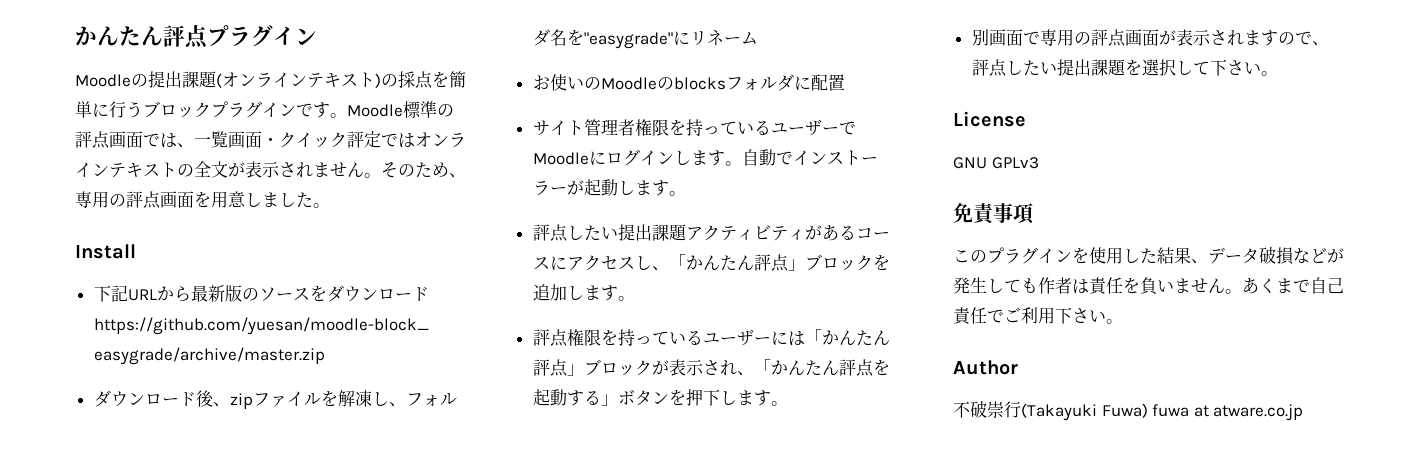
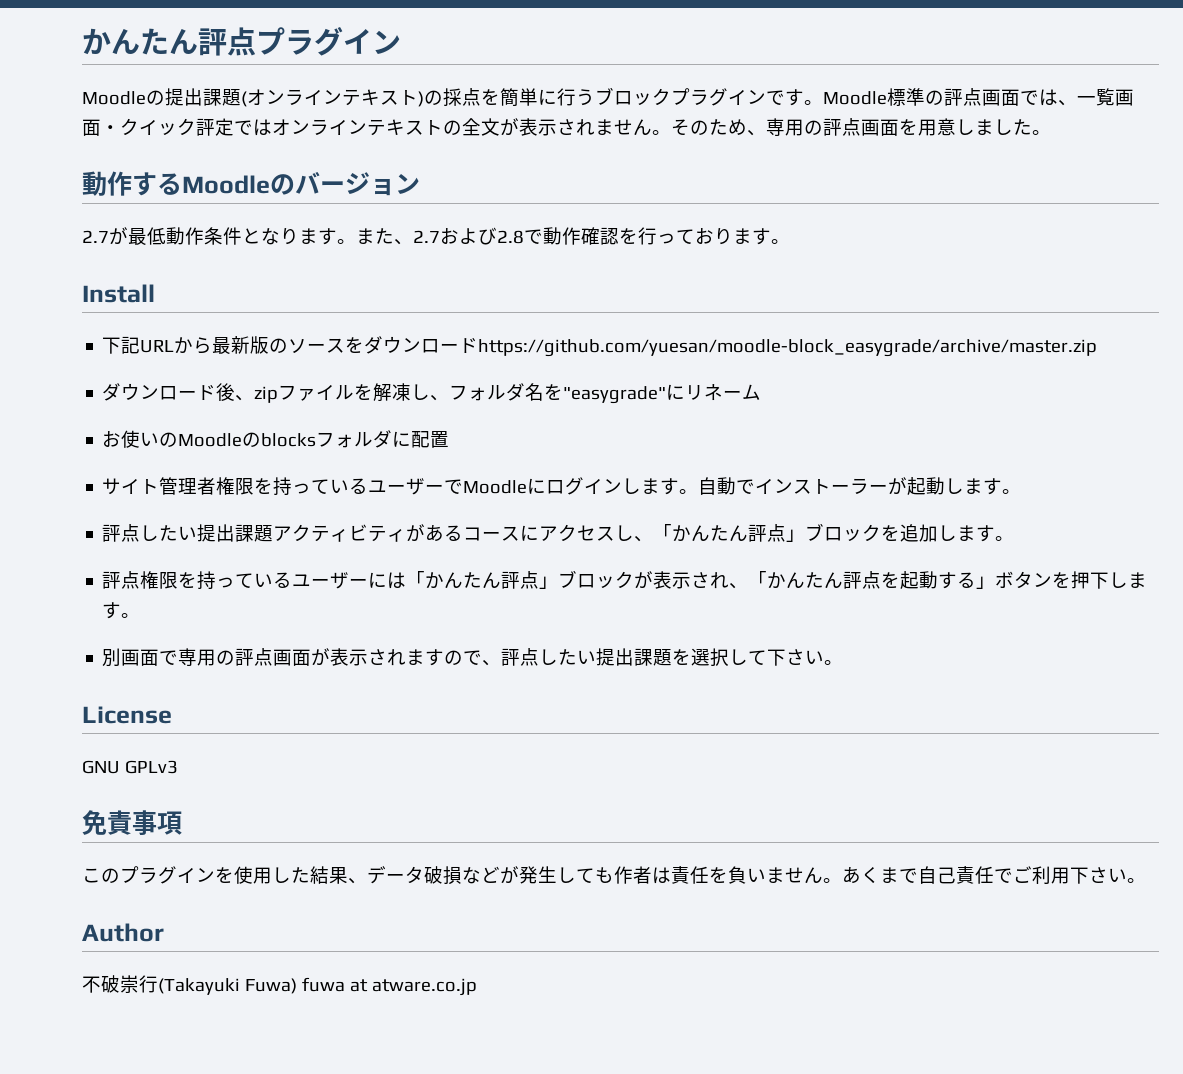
(330, 205) none -> [82,171,420,196] [82,227,790,245] // 動作するMoodleのバージョン // 2.7が最低動作条件となります。また、2.7および2.8で動作確認を行っております。

